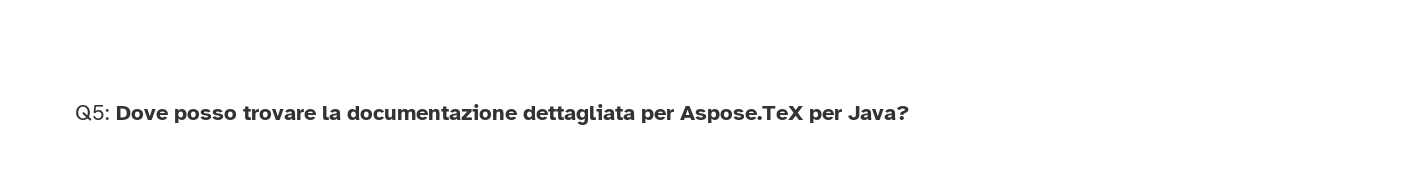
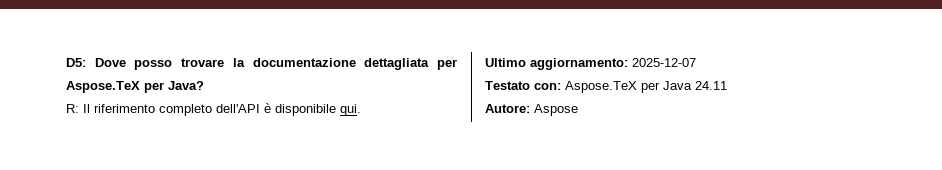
[75,105,110,121] Q5: -> [66,58,86,67] D5:
(910, 113) none -> [66,103,361,116] [485,58,696,70] [485,81,727,93] [485,104,578,116] // R: Il riferimento completo dell'API è disponibile qui. // Ultimo aggiornamento: 2025-12-07 // Testato con: Aspose.TeX per Java 24.11 // Autore: Aspose

